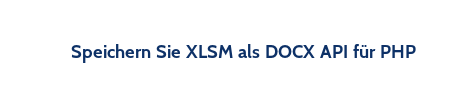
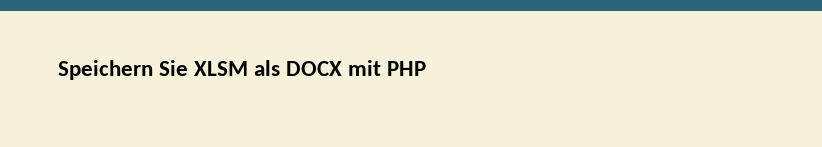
[319,44,376,58] API für -> [348,60,382,76] mit

